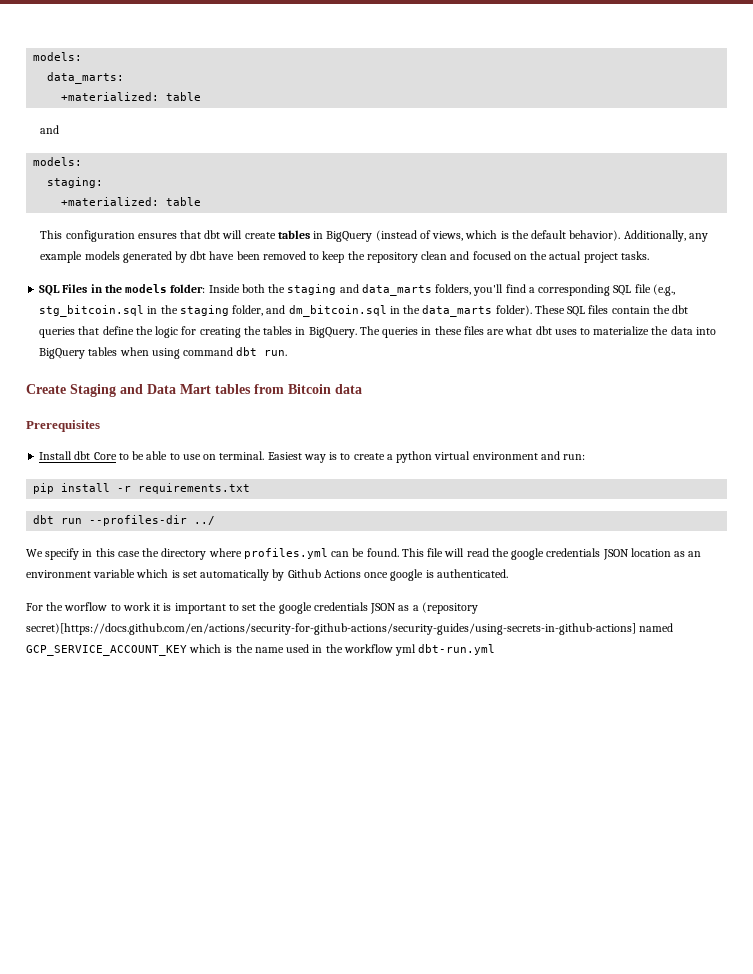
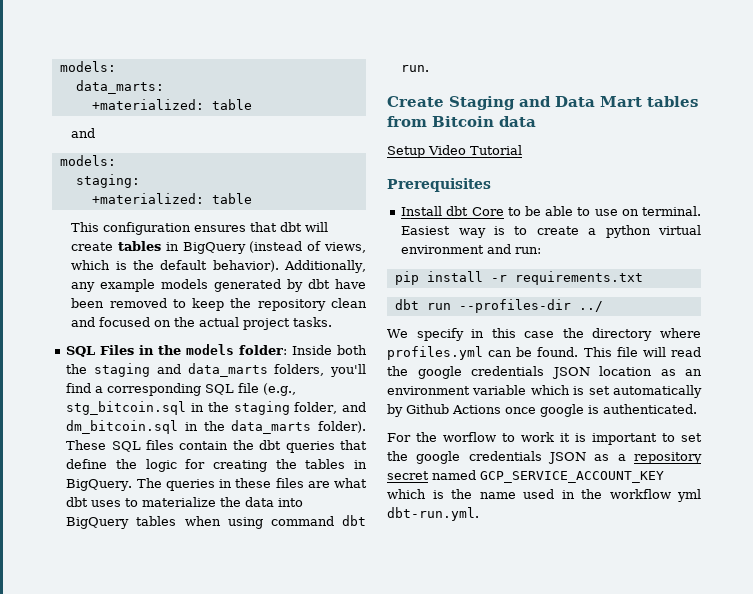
(362, 389) none -> [387,145,522,158] // Setup Video Tutorial
[421,602,478,614] [26,623,636,635] (repository secret)[https://docs.github.com/en/actions/security-for-github-actions/security-guides/using-secrets-in-github-actions] -> [634,452,702,464] [387,471,429,480] repository secret
[418,644,496,655] dbt-run.yml -> [387,507,479,521] dbt-run.yml.

